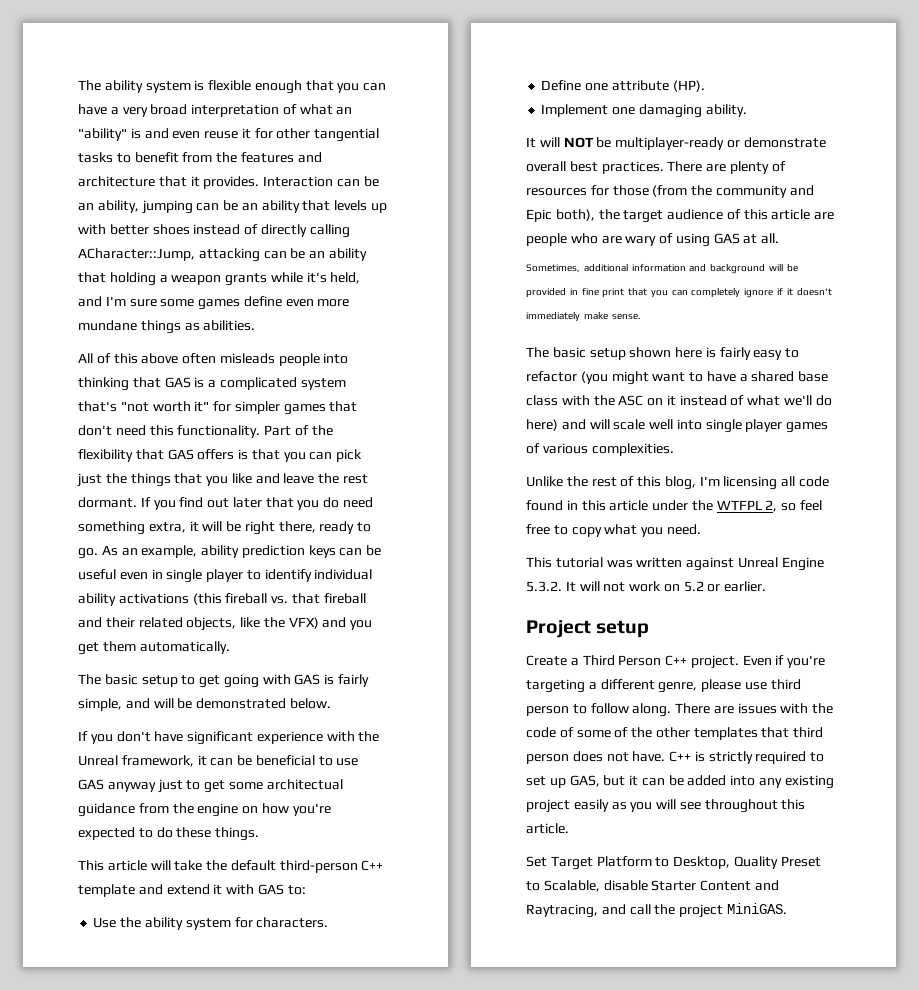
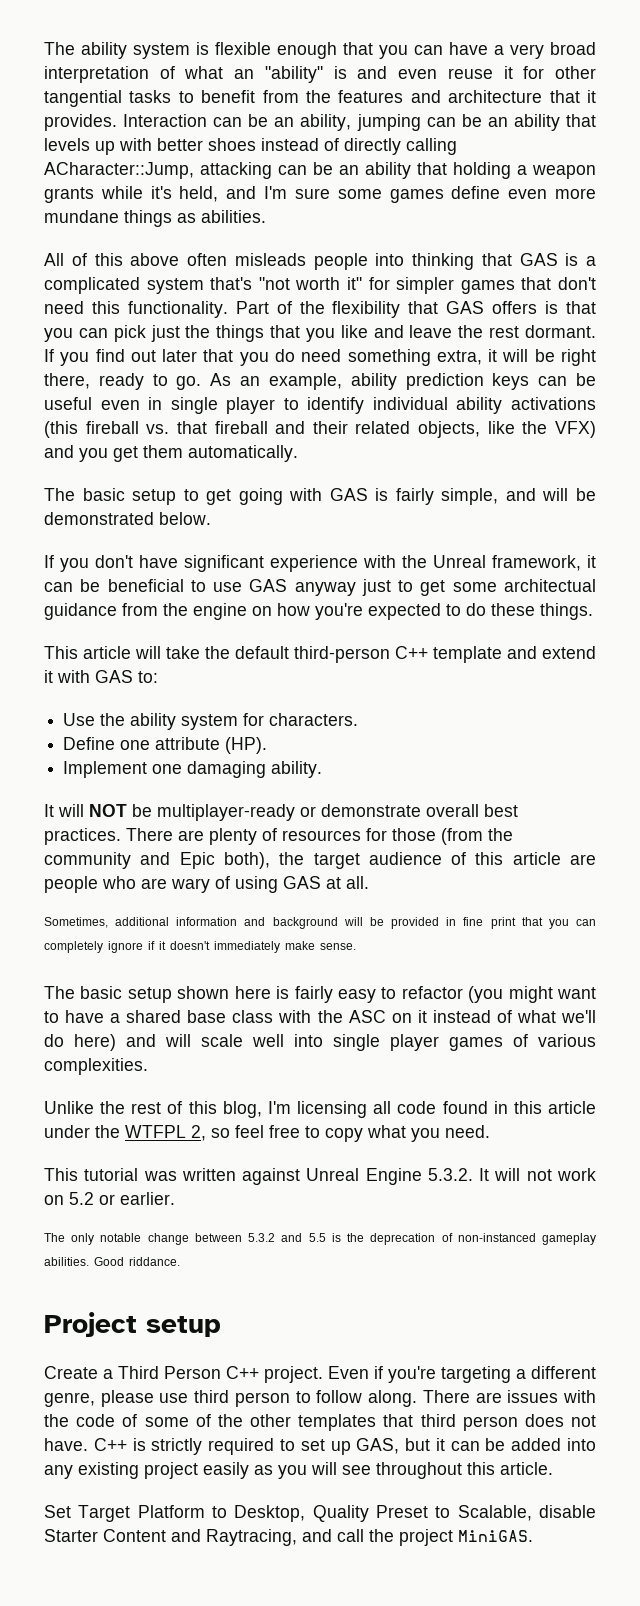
(767, 586) none -> [44,1233,596,1245] [44,1257,180,1266] // The only notable change between 5.3.2 and 5.5 is the deprecation of non-instanced gameplay abilities. Good riddance.

